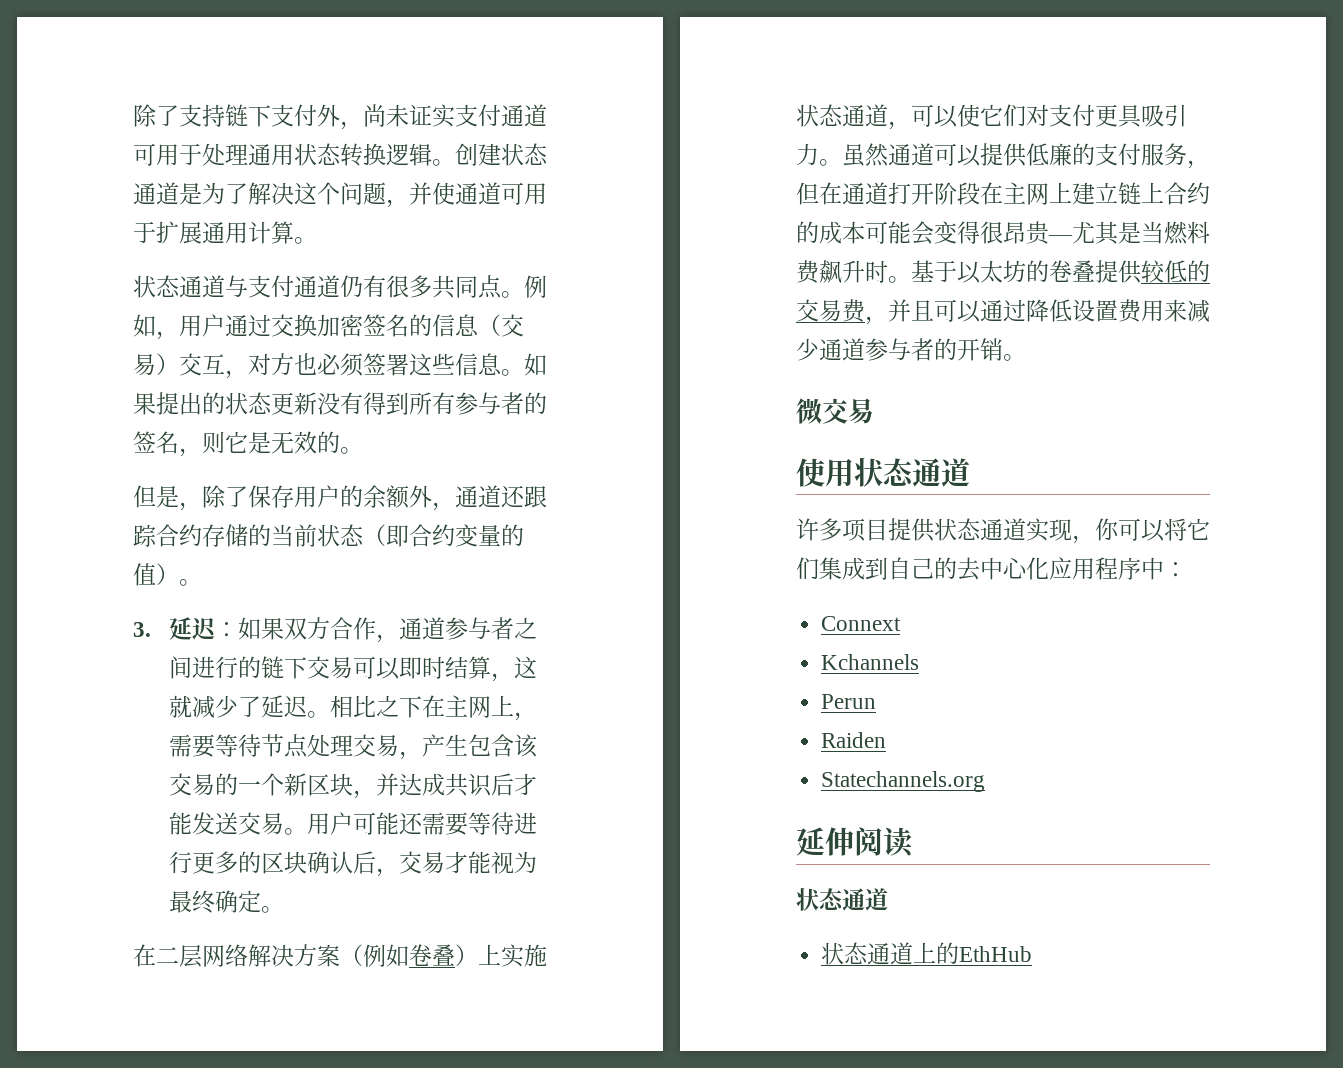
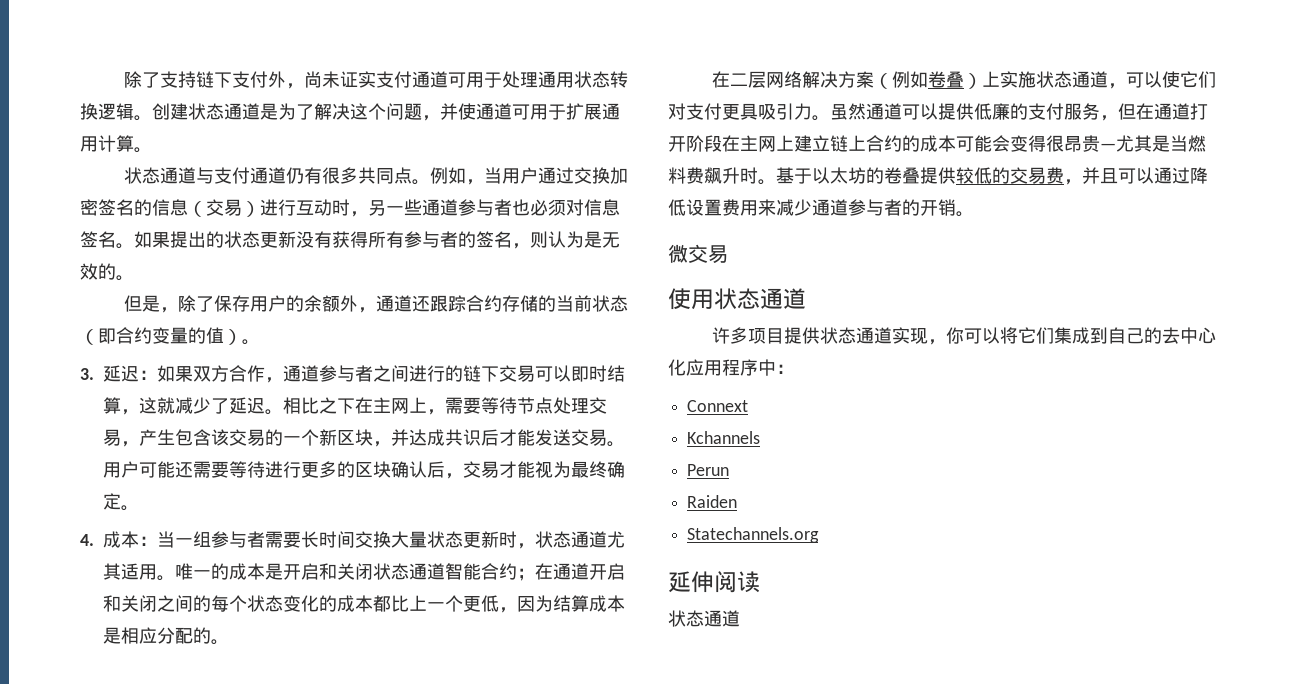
(179, 335) none -> [483,167,502,184] 当
[179,353,502,379] 交互，对方也必须签署这些信息 -> [260,199,620,217] [80,231,116,248] 进行互动时，另一些通道参与者也必须对信息签名
[363,392,409,415] 得到 -> [332,231,368,248] 获得
[225,431,248,453] 它 -> [548,231,584,248] 认为
(285, 909) none -> [80,531,625,549] [102,563,625,581] [102,595,625,613] [102,627,229,645] // 4.成本：当一组参与者需要长时间交换大量状态更新时，状态通道尤其适用。唯一的成本是开启和关闭状态通道智能合约；在通道开启和关闭之间的每个状态变化的成本都比上一个更低，因为结算成本是相应分配的。
[821,942,1033,965] // 状态通道上的EthHub -> (740, 618) none

